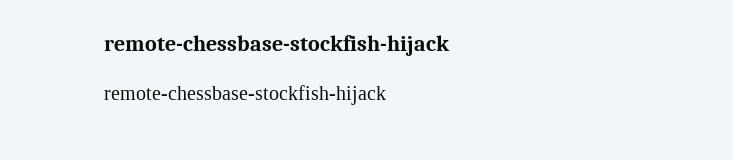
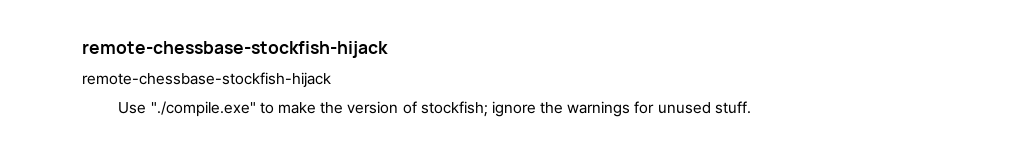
(386, 95) none -> [118,101,751,117] // Use "./compile.exe" to make the version of stockfish; ignore the warnings for unused stuff.

